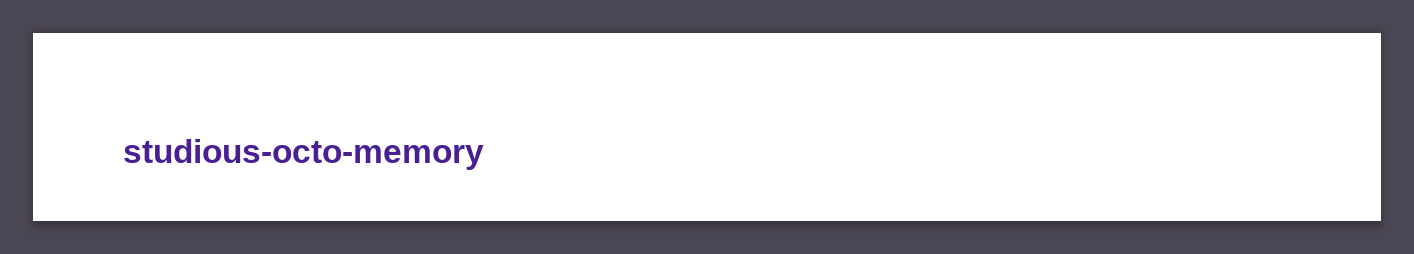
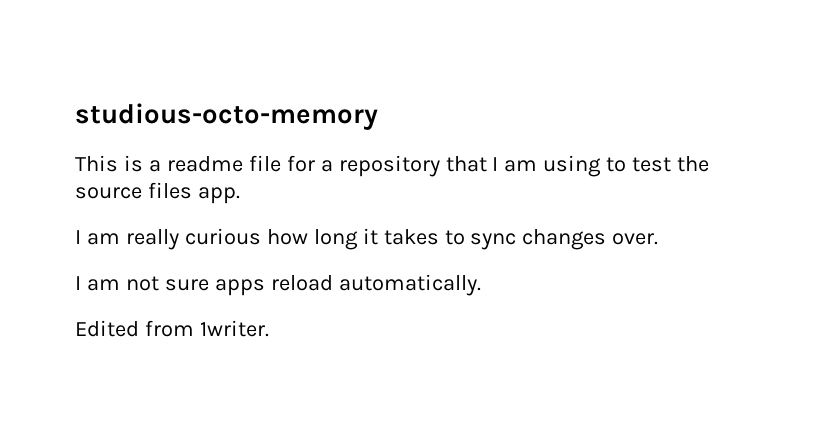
(484, 154) none -> [75,155,710,177] [75,182,240,204] [75,228,659,250] [75,274,481,296] [75,320,269,337] // This is a readme file for a repository that I am using to test the source files app. // I am really curious how long it takes to sync changes over. // I am not sure apps reload automatically. // Edited from 1writer.

